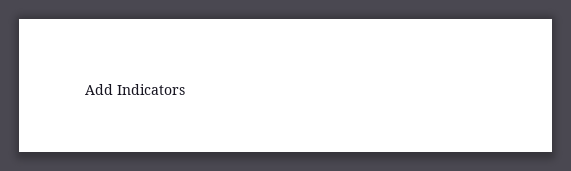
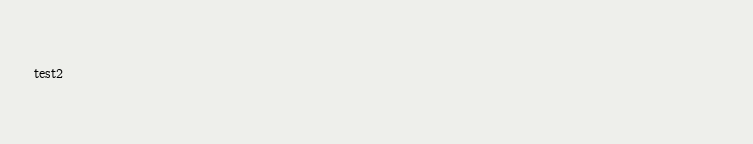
[85,84,185,95] Add Indicators -> [34,69,63,78] test2

